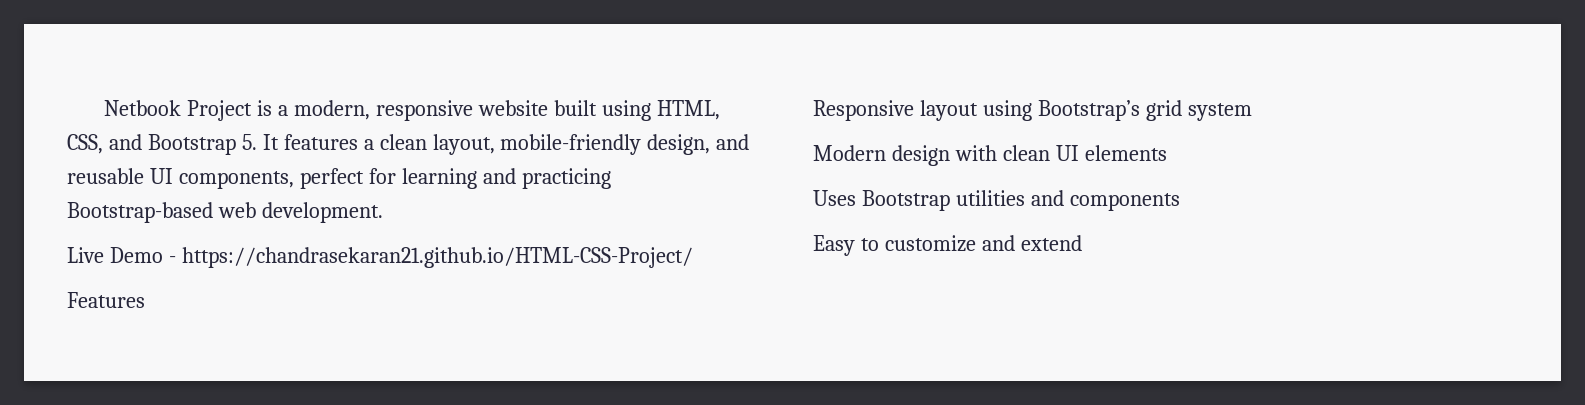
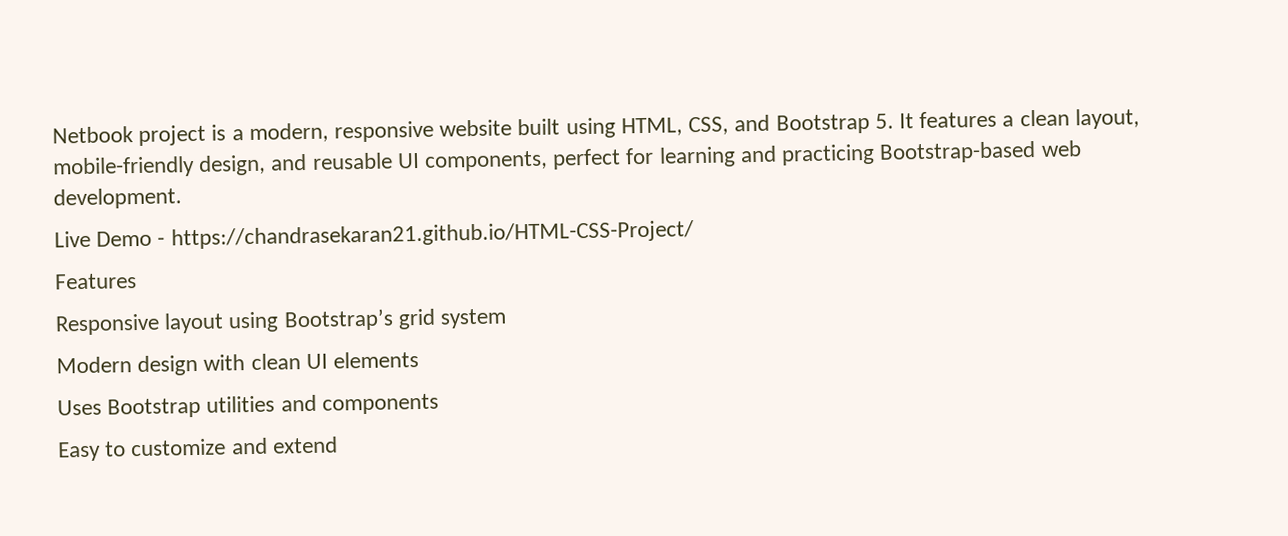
[187,100,253,121] Project -> [138,124,207,146] project

